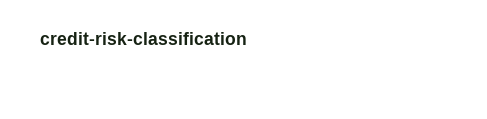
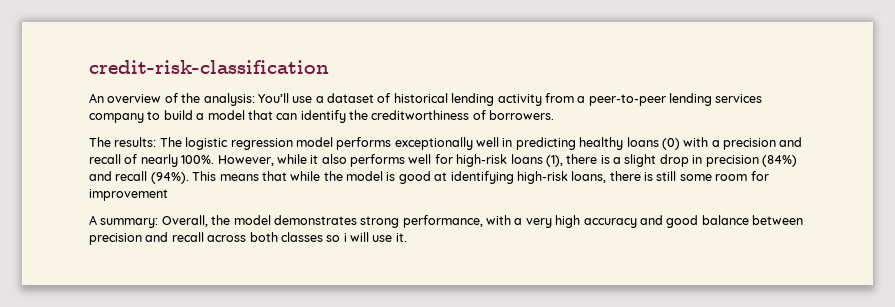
(247, 38) none -> [89,93,763,106] [89,110,555,123] [89,137,803,150] [89,154,797,167] [89,171,769,184] [89,189,168,201] [89,215,803,228] [89,232,407,245] // An overview of the analysis: You’ll use a dataset of historical lending activity from a peer-to-peer lending services company to build a model that can identify the creditworthiness of borrowers. // The results: The logistic regression model performs exceptionally well in predicting healthy loans (0) with a precision and recall of nearly 100%. However, while it also performs well for high-risk loans (1), there is a slight drop in precision (84%) and recall (94%). This means that while the model is good at identifying high-risk loans, there is still some room for improvement // A summary: Overall, the model demonstrates strong performance, with a very high accuracy and good balance between precision and recall across both classes so i will use it.

